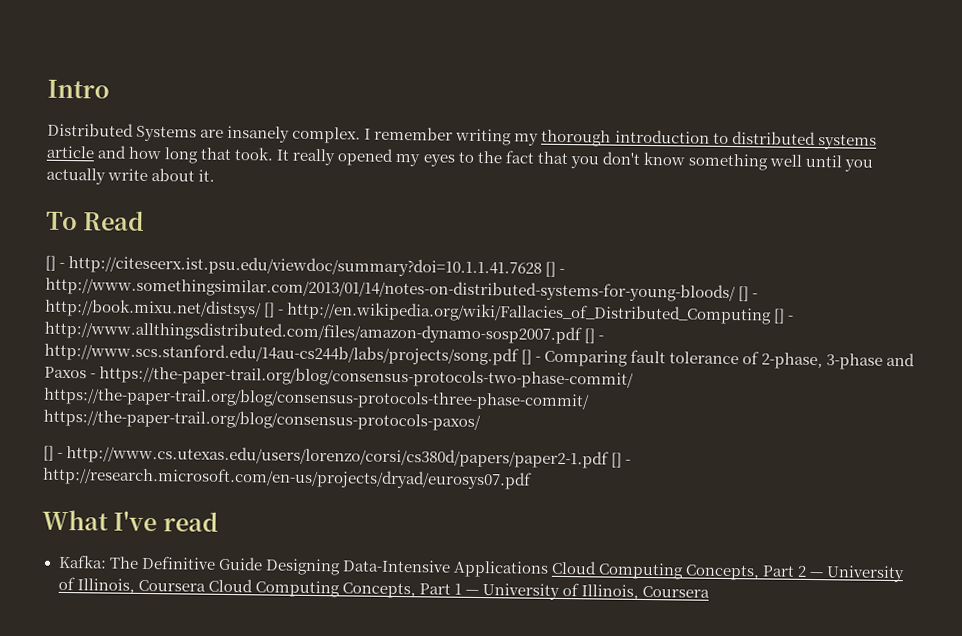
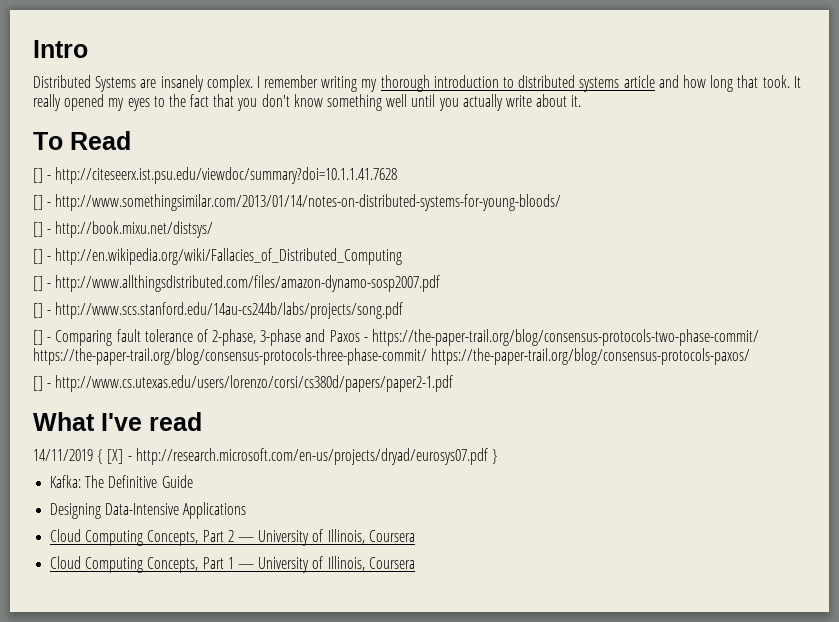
(543, 266) none -> (398, 175) //
(736, 289) none -> (562, 202) //
(262, 308) none -> (214, 229) //
(773, 313) none -> (403, 256) //
(582, 332) none -> (441, 283) //
(519, 354) none -> (404, 310) //
[611,452,632,468] [42,466,532,490] [] - http://research.microsoft.com/en-us/projects/dryad/eurosys07.pdf -> (454, 383) none
(218, 521) none -> [33,448,498,465] // 14/11/2019 { [X] - http://research.microsoft.com/en-us/projects/dryad/eurosys07.pdf }
(263, 563) none -> (193, 481) //
(549, 569) none -> (247, 510) //
(206, 585) none -> (415, 536) //

